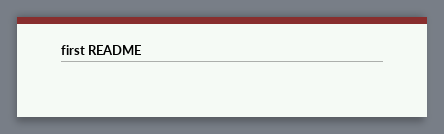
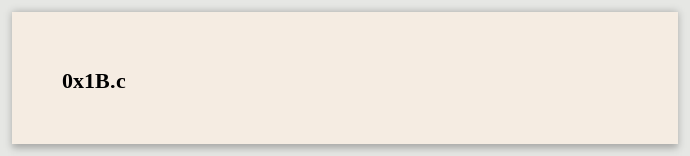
[61,45,142,55] first README -> [62,74,126,88] 0x1B.c

